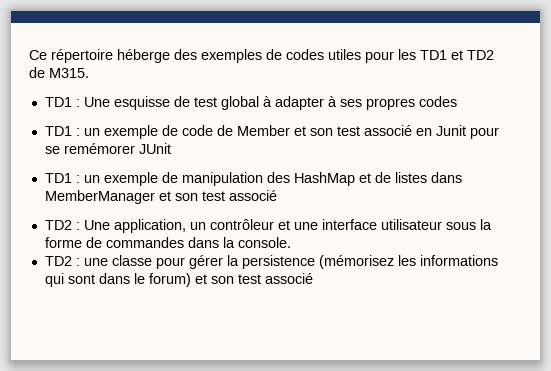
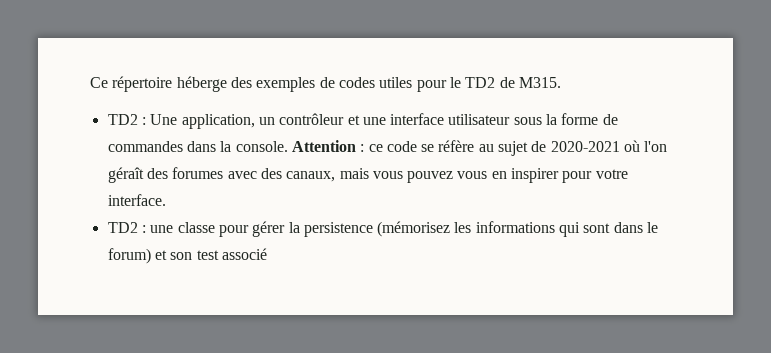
[398,49,463,60] les TD1 et -> [449,77,461,88] le
[44,96,457,110] [44,125,499,139] [44,143,171,154] [44,172,462,186] [44,190,277,204] // TD1 : Une esquisse de test global à adapter à ses propres codes // TD1 : un exemple de code de Member et son test associé en Junit pour se remémorer JUnit // TD1 : un exemple de manipulation des HashMap et de listes dans MemberManager et son test associé -> (561, 82) none
(291, 242) none -> [291,140,668,156] [107,167,628,183] [107,194,166,206] Attention : ce code se réfère au sujet de 2020-2021 où l'on géraît des forumes avec des canaux, mais vous pouvez vous en inspirer pour votre interface.

